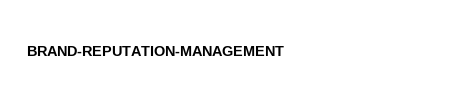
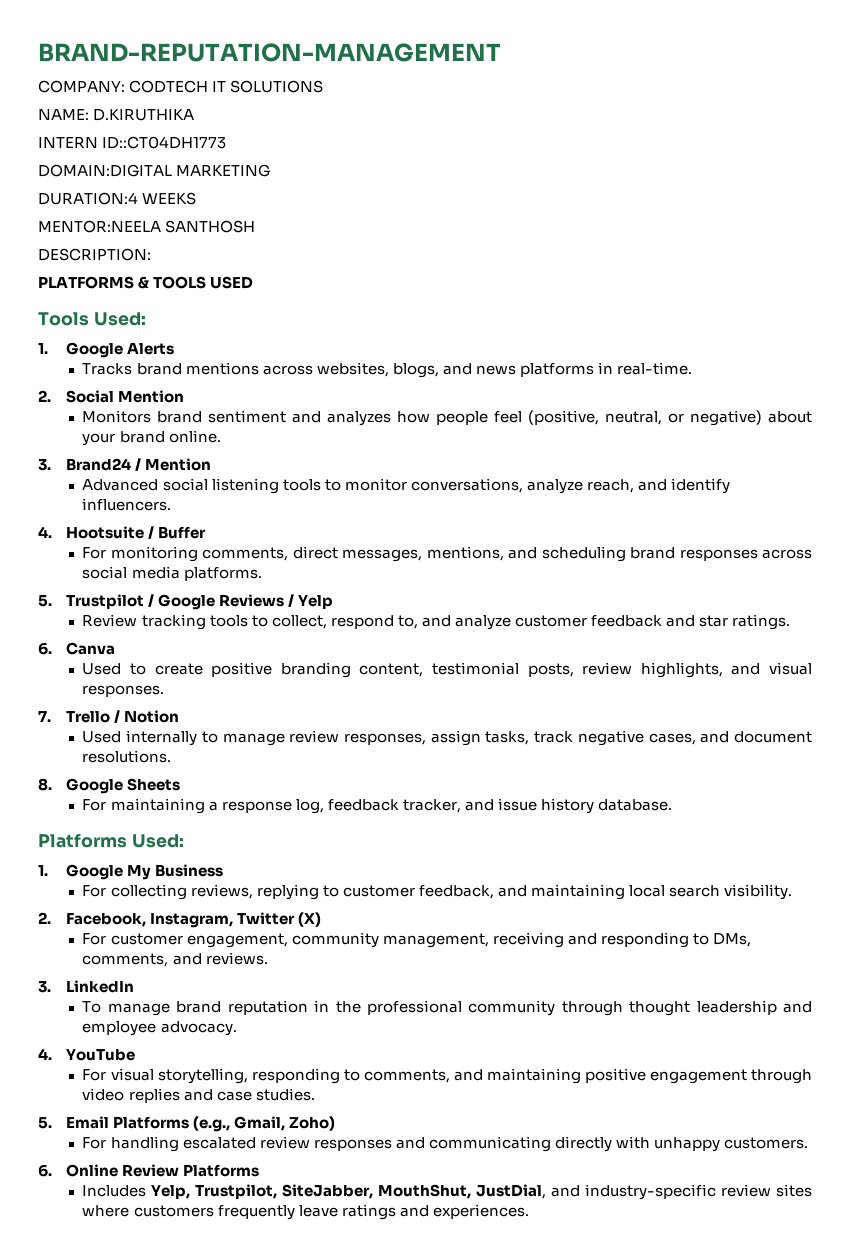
(284, 51) none -> [38,80,324,93] [38,109,195,121] [38,136,227,149] [38,164,271,177] [38,192,197,205] [38,220,256,233] [38,248,151,261] [38,276,254,289] [38,312,146,326] [38,342,175,358] [82,362,692,378] [38,390,185,403] [82,410,812,426] [82,430,221,446] [38,458,212,471] [82,478,730,494] [82,498,172,511] [38,526,207,539] [82,546,813,562] [82,566,262,581] [38,594,334,610] [82,614,791,630] [38,642,115,655] [82,662,812,678] [82,685,165,697] [38,710,180,723] [82,730,812,746] [82,750,172,763] [38,778,181,794] [82,798,672,814] [38,834,184,848] [38,864,224,880] [82,884,793,900] [38,912,322,928] [82,932,751,948] [82,952,268,967] [38,980,134,993] [82,1000,813,1016] [82,1021,237,1036] [38,1048,135,1061] [82,1068,812,1084] [82,1088,315,1103] [38,1116,336,1132] [82,1136,808,1152] [38,1164,260,1177] [82,1184,813,1200] [82,1204,529,1220] // COMPANY: CODTECH IT SOLUTIONS // NAME: D.KIRUTHIKA // INTERN ID::CT04DH1773 // DOMAIN:DIGITAL MARKETING // DURATION:4 WEEKS // MENTOR:NEELA SANTHOSH // DESCRIPTION: // PLATFORMS & TOOLS USED // Tools Used: // 1. Google Alerts // Tracks brand mentions across websites, blogs, and news platforms in real-time. // 2. Social Mention // Monitors brand sentiment and analyzes how people feel (positive, neutral, or negative) about your brand online. // 3. Brand24 / Mention // Advanced social listening tools to monitor conversations, analyze reach, and identify influencers. // 4. Hootsuite / Buffer // For monitoring comments, direct messages, mentions, and scheduling brand responses across social media platforms. // 5. Trustpilot / Google Reviews / Yelp // Review tracking tools to collect, respond to, and analyze customer feedback and star ratings. // 6. Canva // Used to create positive branding content, testimonial posts, review highlights, and visual responses. // 7. Trello / Notion // Used internally to manage review responses, assign tasks, track negative cases, and document resolutions. // 8. Google Sheets // For maintaining a response log, feedback tracker, and issue history database. // Platforms Used: // 1. Google My Business // For collecting reviews, replying to customer feedback, and maintaining local search visibility. // 2. Facebook, Instagram, Twitter (X) // For customer engagement, community management, receiving and responding to DMs, comments, and reviews. // 3. LinkedIn // To manage brand reputation in the professional community through thought leadership and employee advocacy. // 4. YouTube // For visual storytelling, responding to comments, and maintaining positive engagement through video replies and case studies. // 5. Email Platforms (e.g., Gmail, Zoho) // For handling escalated review responses and communicating directly with unhappy customers. // 6. Online Review Platforms // Includes Yelp, Trustpilot, SiteJabber, MouthShut, JustDial, and industry-specific review sites where customers frequently leave ratings and experiences.

